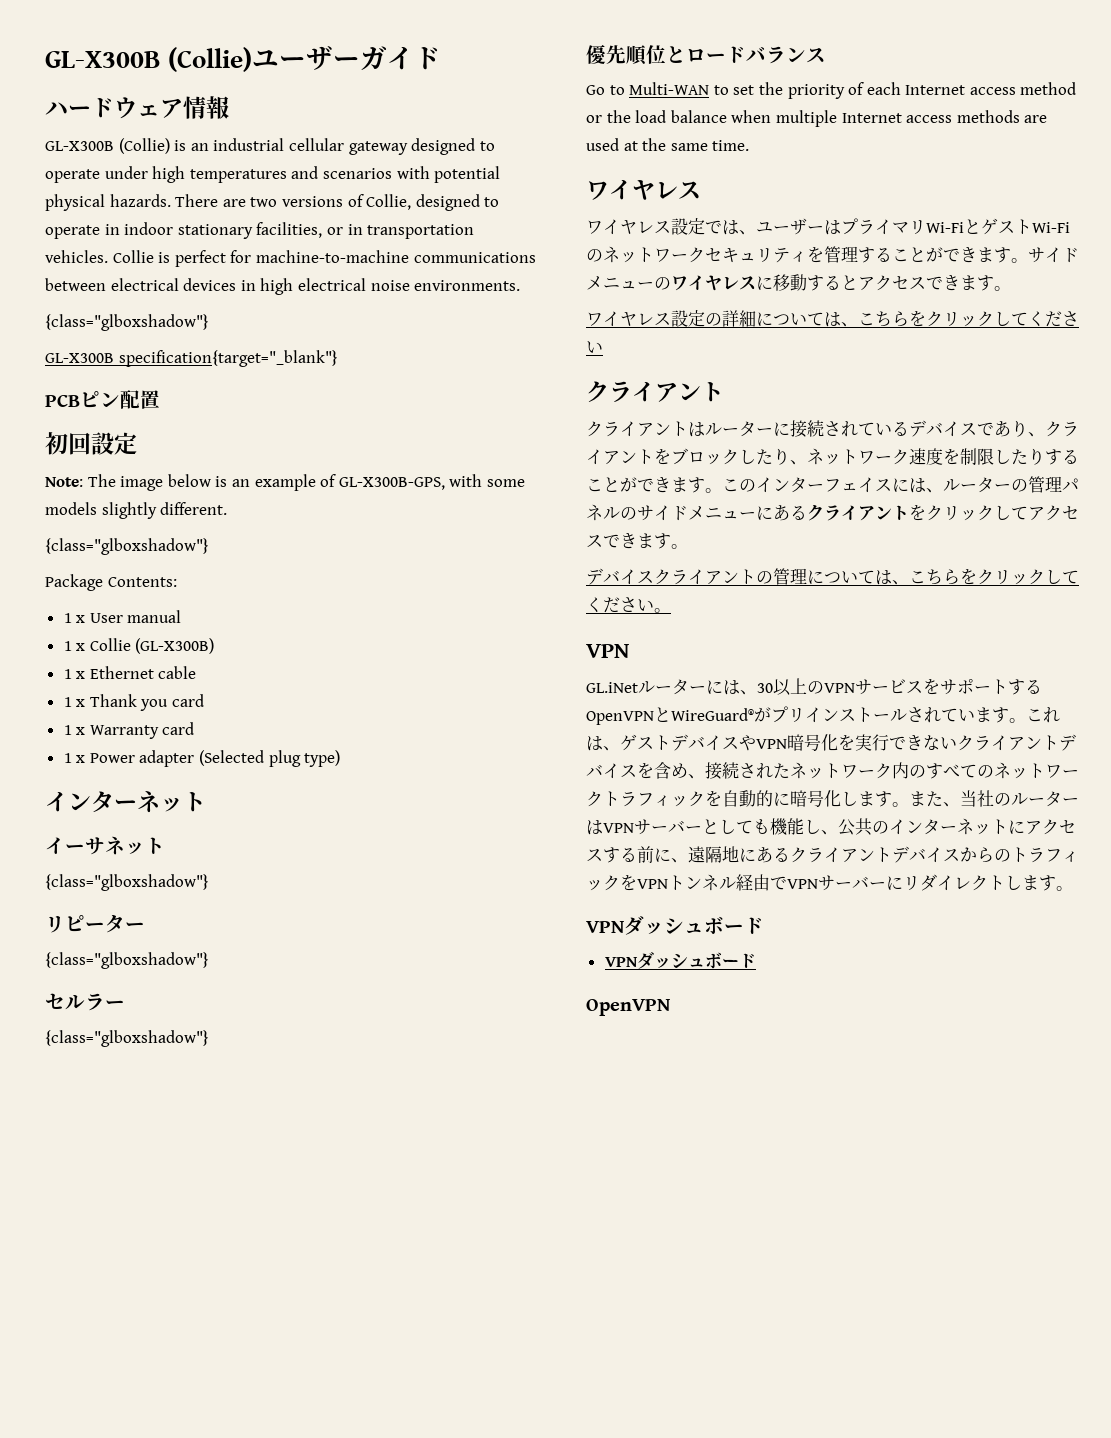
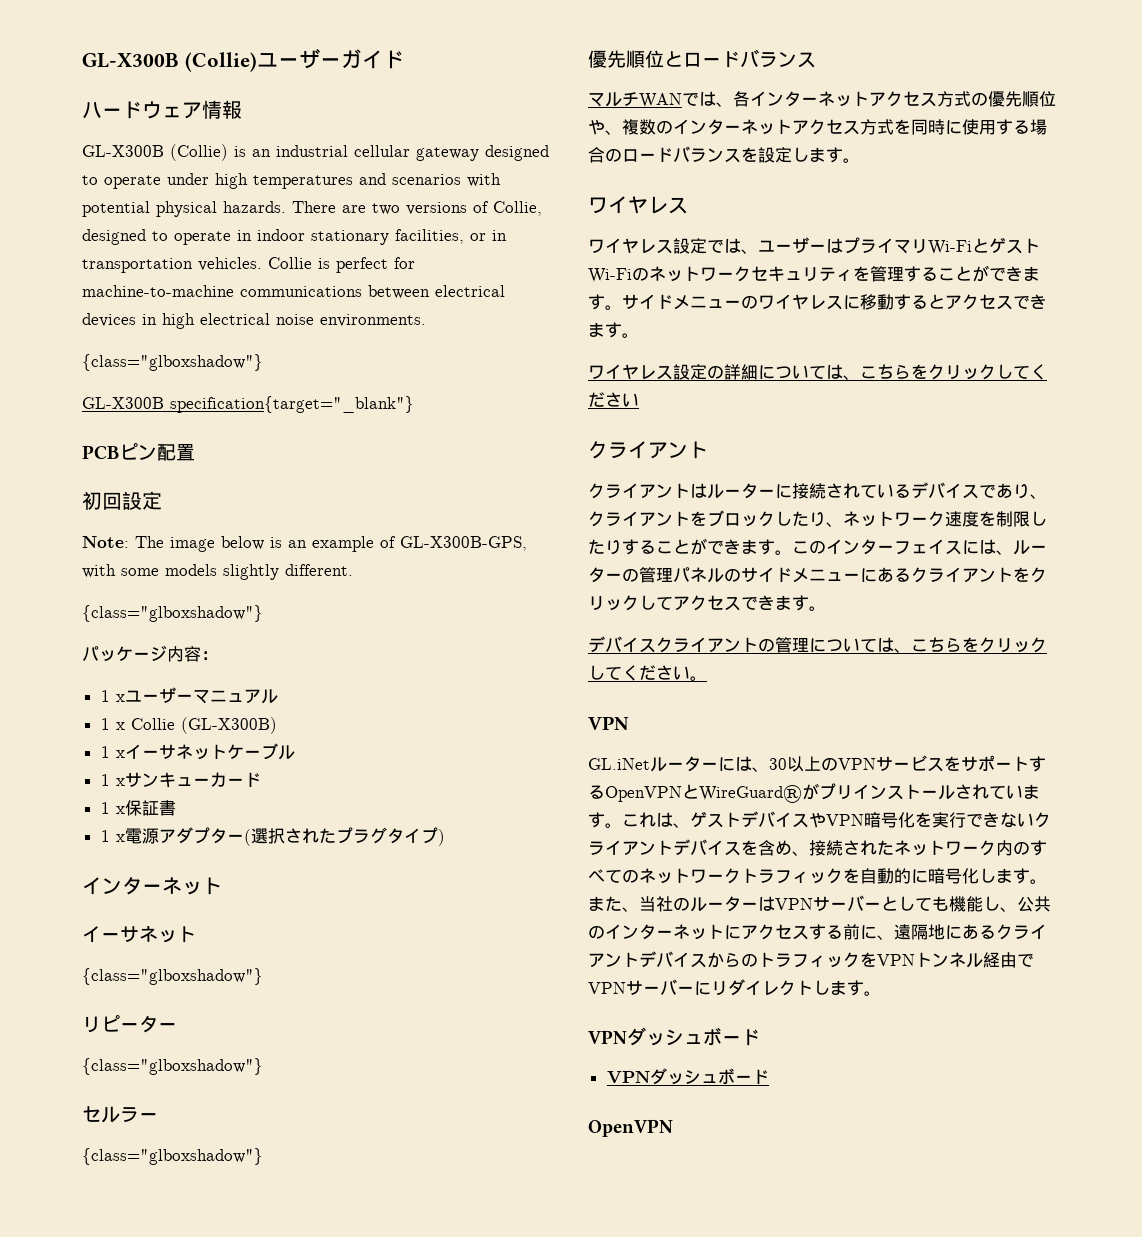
[45,574,177,591] [63,610,182,623] Package Contents: // 1 x User manual -> [82,645,218,662] [100,687,278,704] パッケージ内容： // 1 xユーザーマニュアル
[89,666,197,679] [63,694,205,711] [63,722,195,739] [63,750,341,767] Ethernet cable // 1 x Thank you card // 1 x Warranty card // 1 x Power adapter (Selected plug type) -> [124,743,295,760] [100,772,261,788] [100,800,176,816] [100,827,445,846] イーサネットケーブル // 1 xサンキューカード // 1 x保証書 // 1 x電源アダプター(選択されたプラグタイプ)
[586,82,1077,99] [586,110,1048,127] [586,138,750,151] Go to Multi-WAN to set the priority of each Internet access method or the load balance when multiple Internet access methods are used at the same time. -> [588,91,1056,108] [588,119,1047,135] [588,146,860,163] マルチWANでは、各インターネットアクセス方式の優先順位や、複数のインターネットアクセス方式を同時に使用する場合のロードバランスを設定します。

